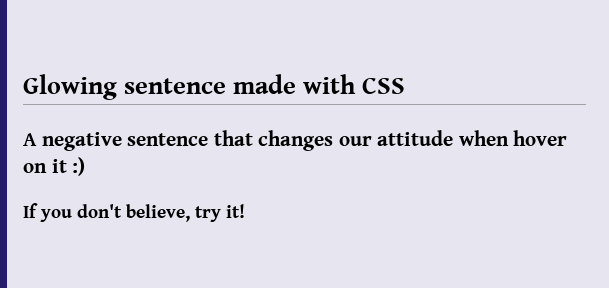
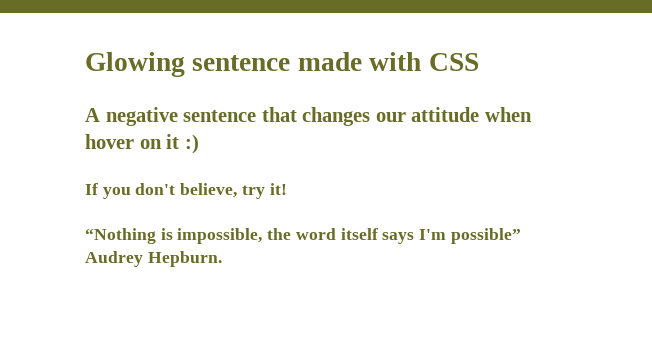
(245, 211) none -> [85,228,521,244] [85,251,222,267] // “Nothing is impossible, the word itself says I'm possible” Audrey Hepburn.

